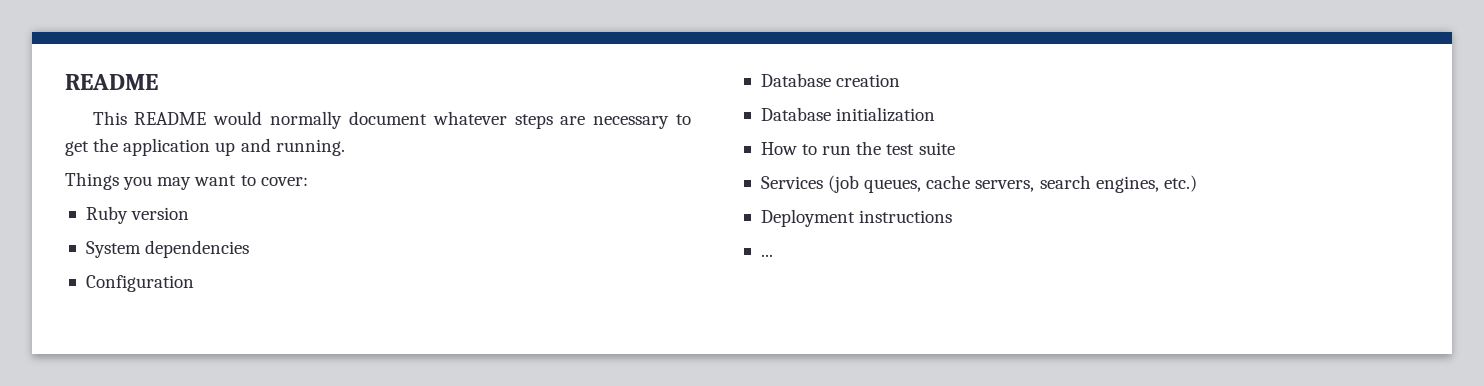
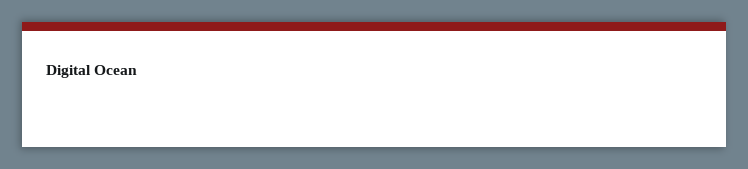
[65,74,158,90] [92,111,692,129] [65,138,345,156] [65,172,308,190] [85,206,190,224] [85,240,250,258] [85,275,194,292] [760,73,901,87] [760,107,936,122] [760,141,955,155] [760,175,1197,193] [760,209,953,227] [760,254,773,257] README // This README would normally document whatever steps are necessary to get the application up and running. // Things you may want to cover: // Ruby version // System dependencies // Configuration // Database creation // Database initialization // How to run the test suite // Services (job queues, cache servers, search engines, etc.) // Deployment instructions // ... -> [46,65,138,78] Digital Ocean

